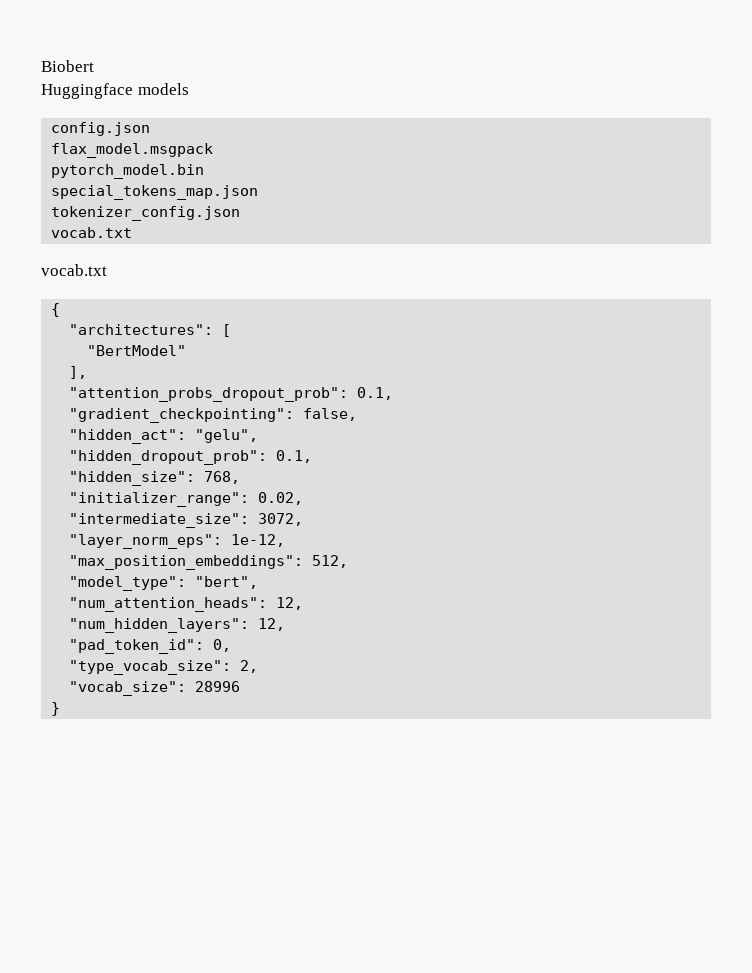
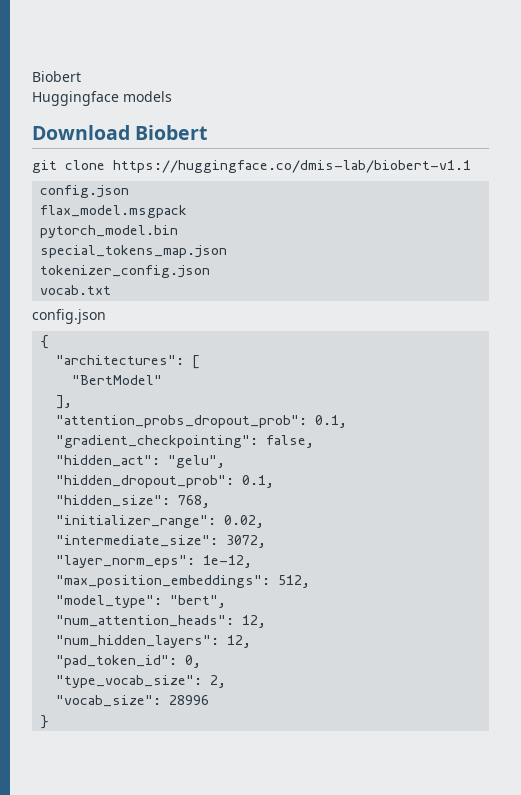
(189, 89) none -> [32,125,208,140] [32,160,471,173] // Download Biobert // git clone https://huggingface.co/dmis-lab/biobert-v1.1
[41,264,107,276] vocab.txt -> [32,309,106,324] config.json

